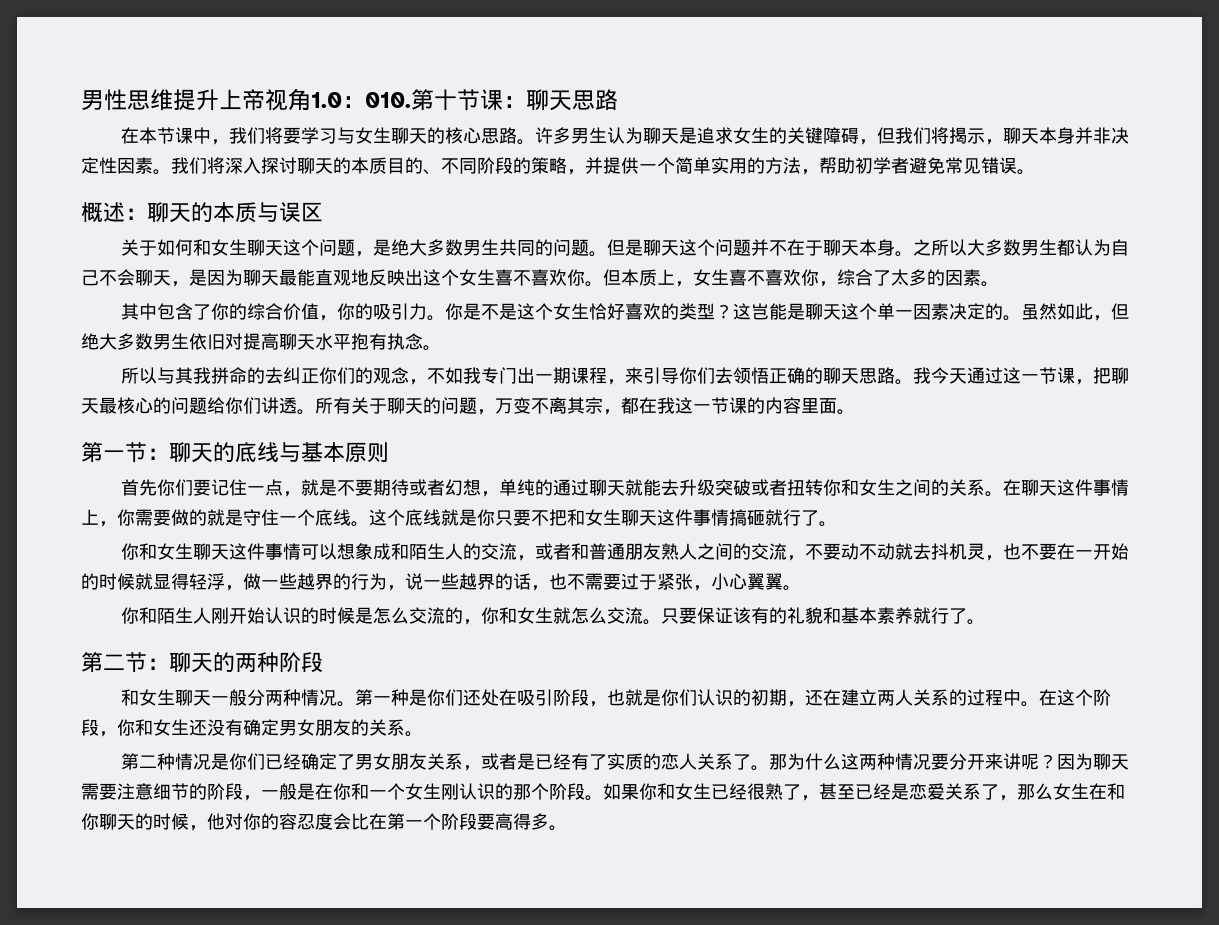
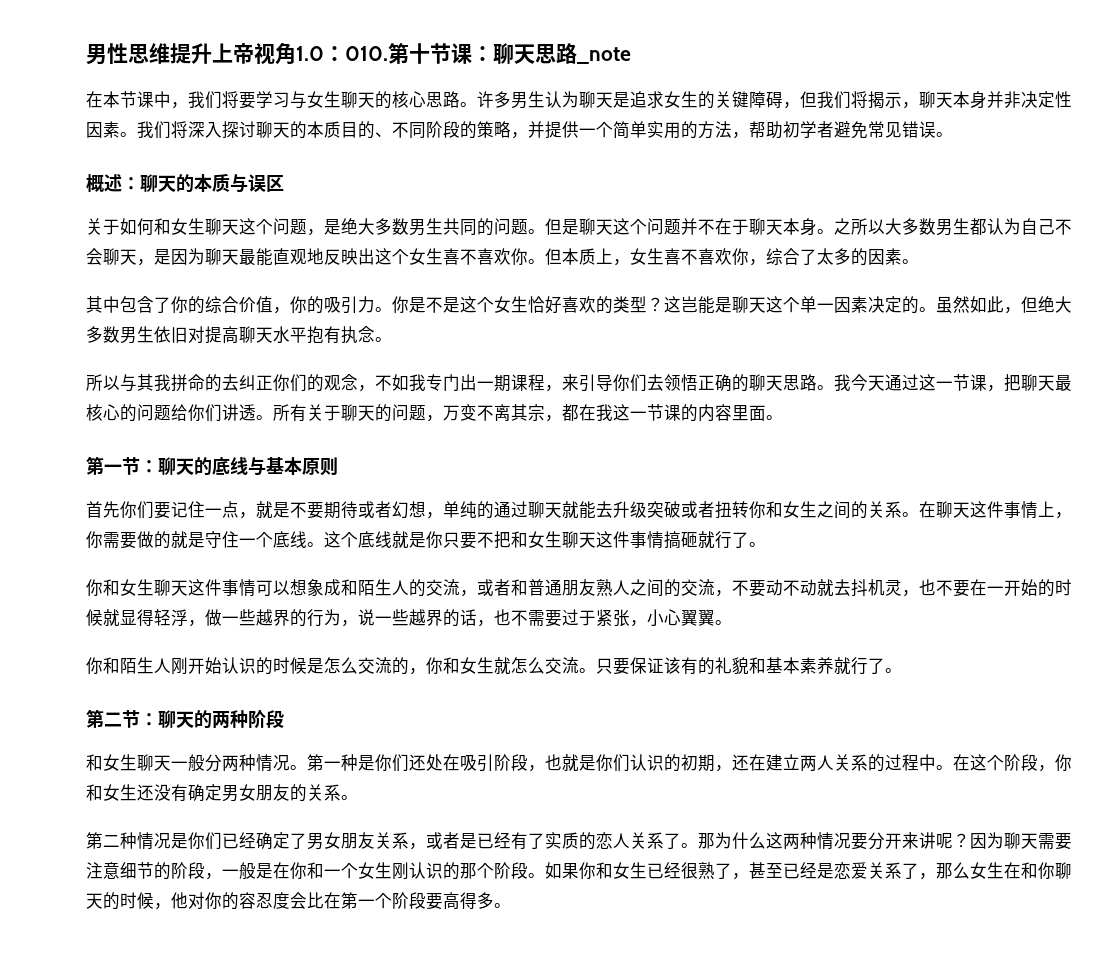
(618, 100) none -> [576,47,631,64] _note

